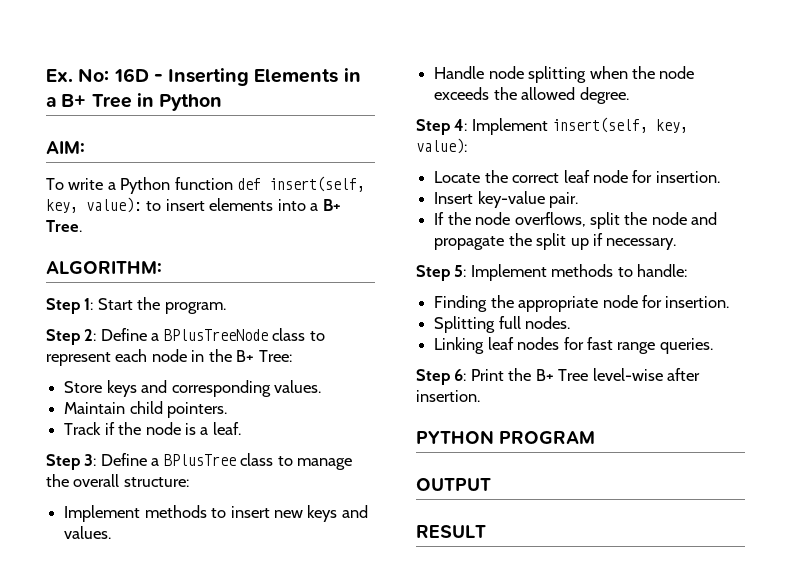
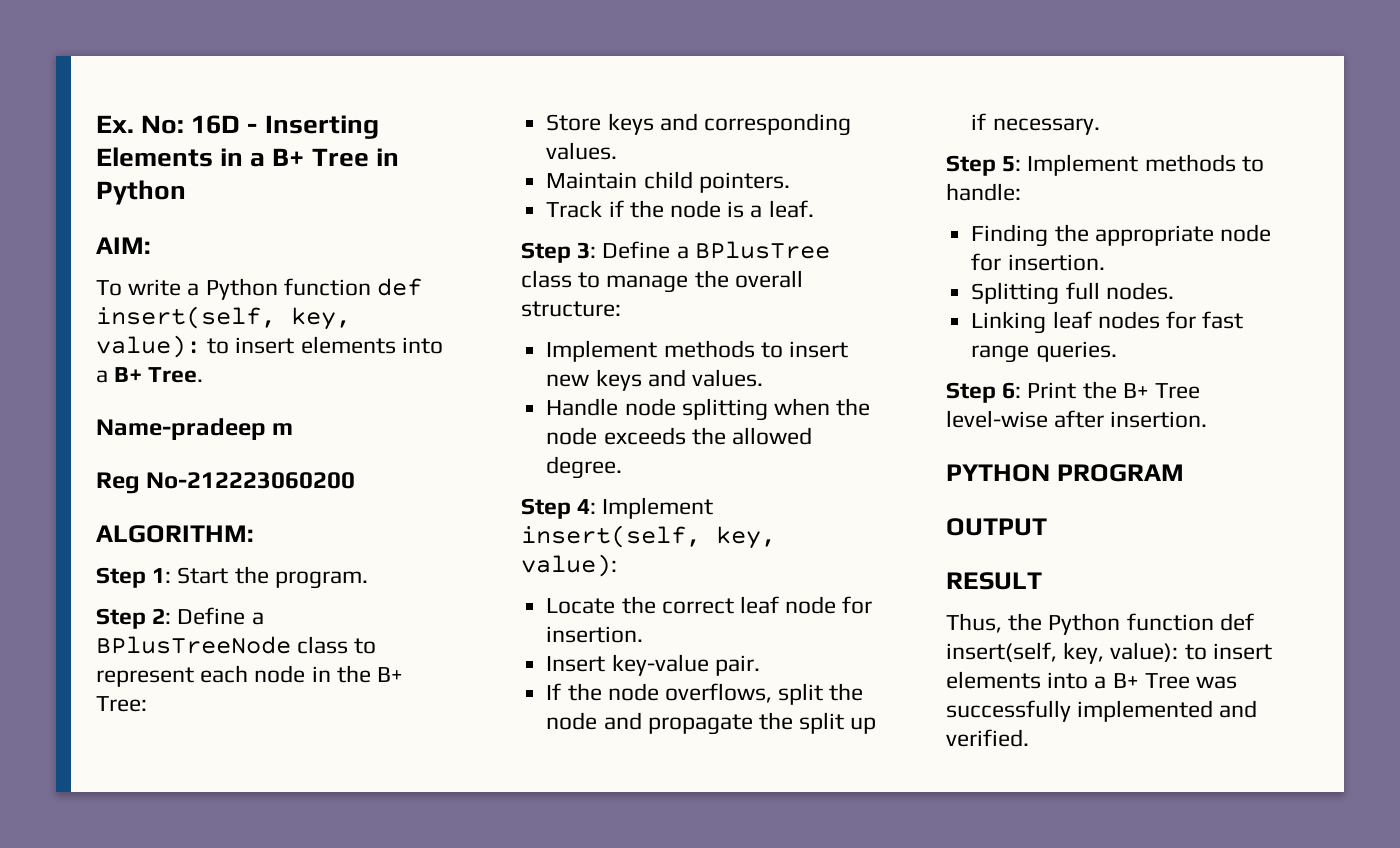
(82, 226) none -> [96,418,294,440] [96,472,356,494] // Name-pradeep m // Reg No-212223060200
(486, 531) none -> [946,613,1254,635] [946,642,1272,664] [946,671,1238,689] [946,700,1258,722] [946,729,1029,747] // Thus, the Python function def insert(self, key, value): to insert elements into a B+ Tree was successfully implemented and verified.

